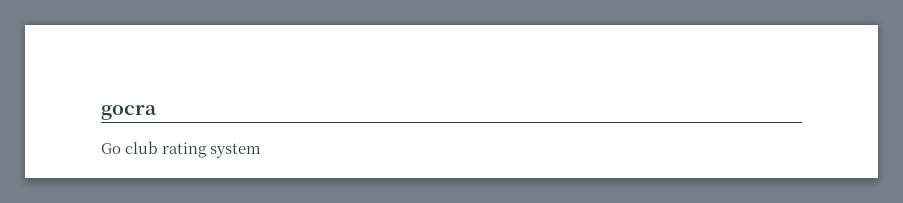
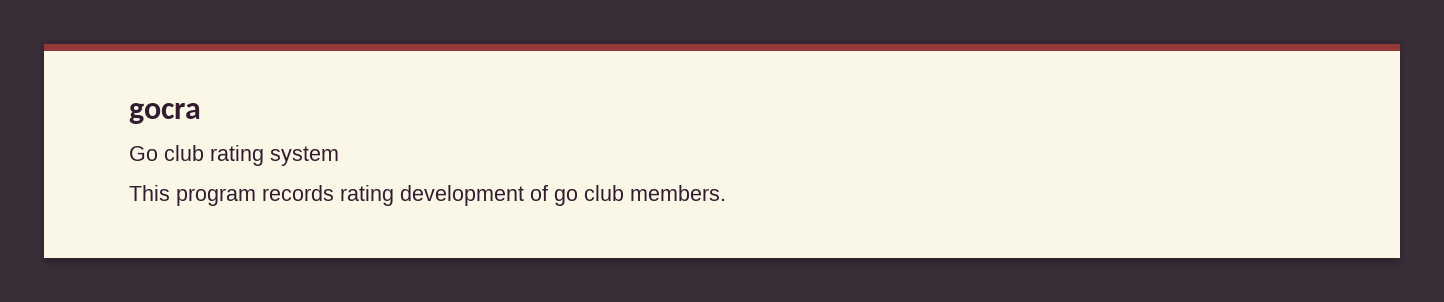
(262, 150) none -> [129,185,726,206] // This program records rating development of go club members.

